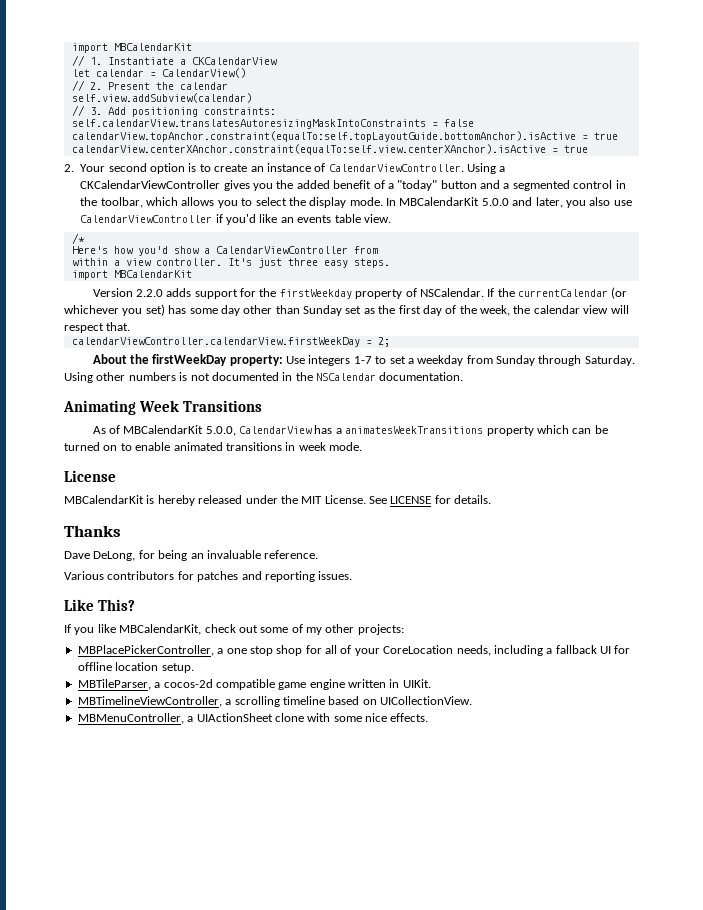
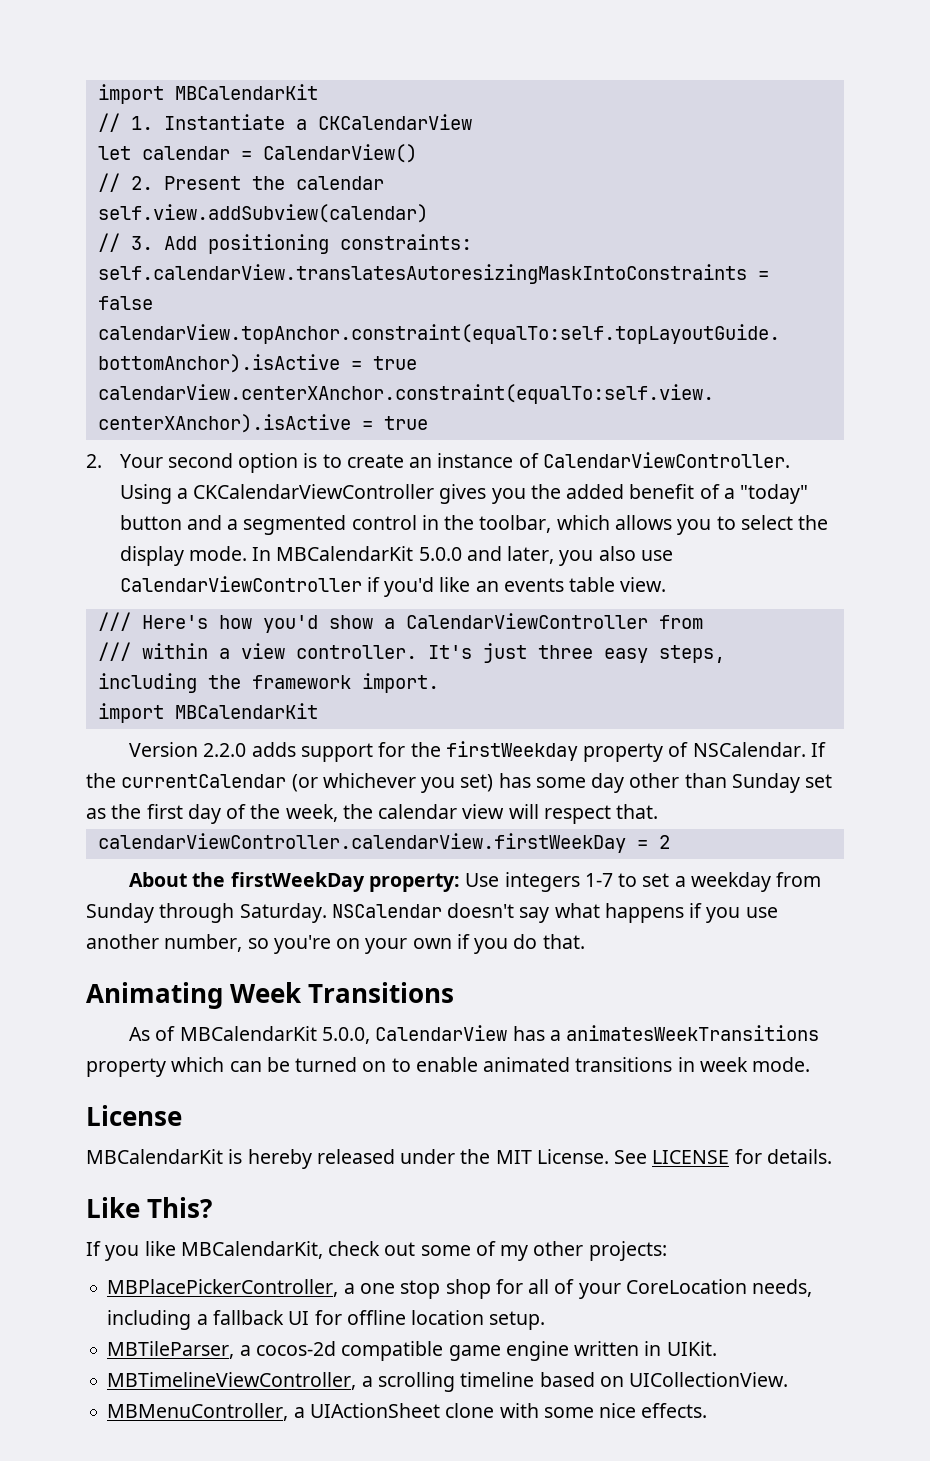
[71,233,85,244] /* // -> [97,612,131,631] ///
(378, 250) none -> [97,642,131,661] ///
[353,258,390,268] steps. -> [658,645,725,663] [97,673,439,693] steps, including the framework import.
[377,337,390,347] 2; -> [658,835,670,849] 2
[64,372,464,383] Using other numbers is not documented in the NSCalendar documentation. -> [331,903,778,923] [86,934,585,954] NSCalendar doesn't say what happens if you use another number, so you're on your own if you do that.
[64,525,121,537] [64,550,319,561] [64,571,353,582] // Thanks // Dave DeLong, for being an invaluable reference. // Various contributors for patches and reporting issues. -> (832, 1156) none

